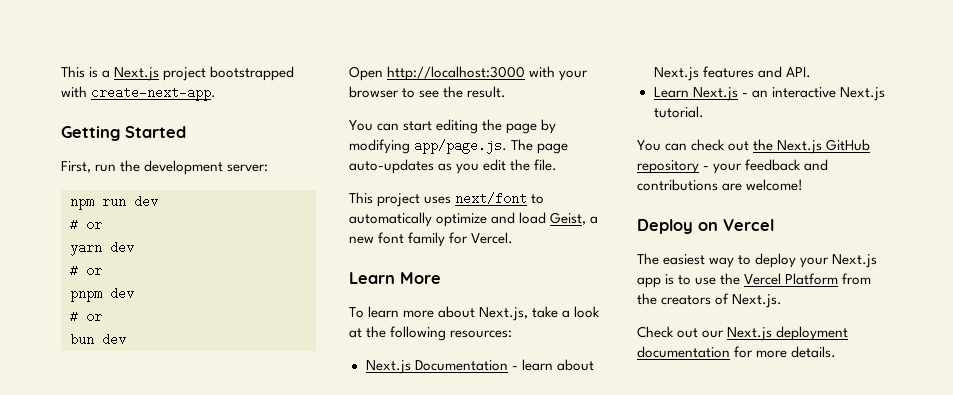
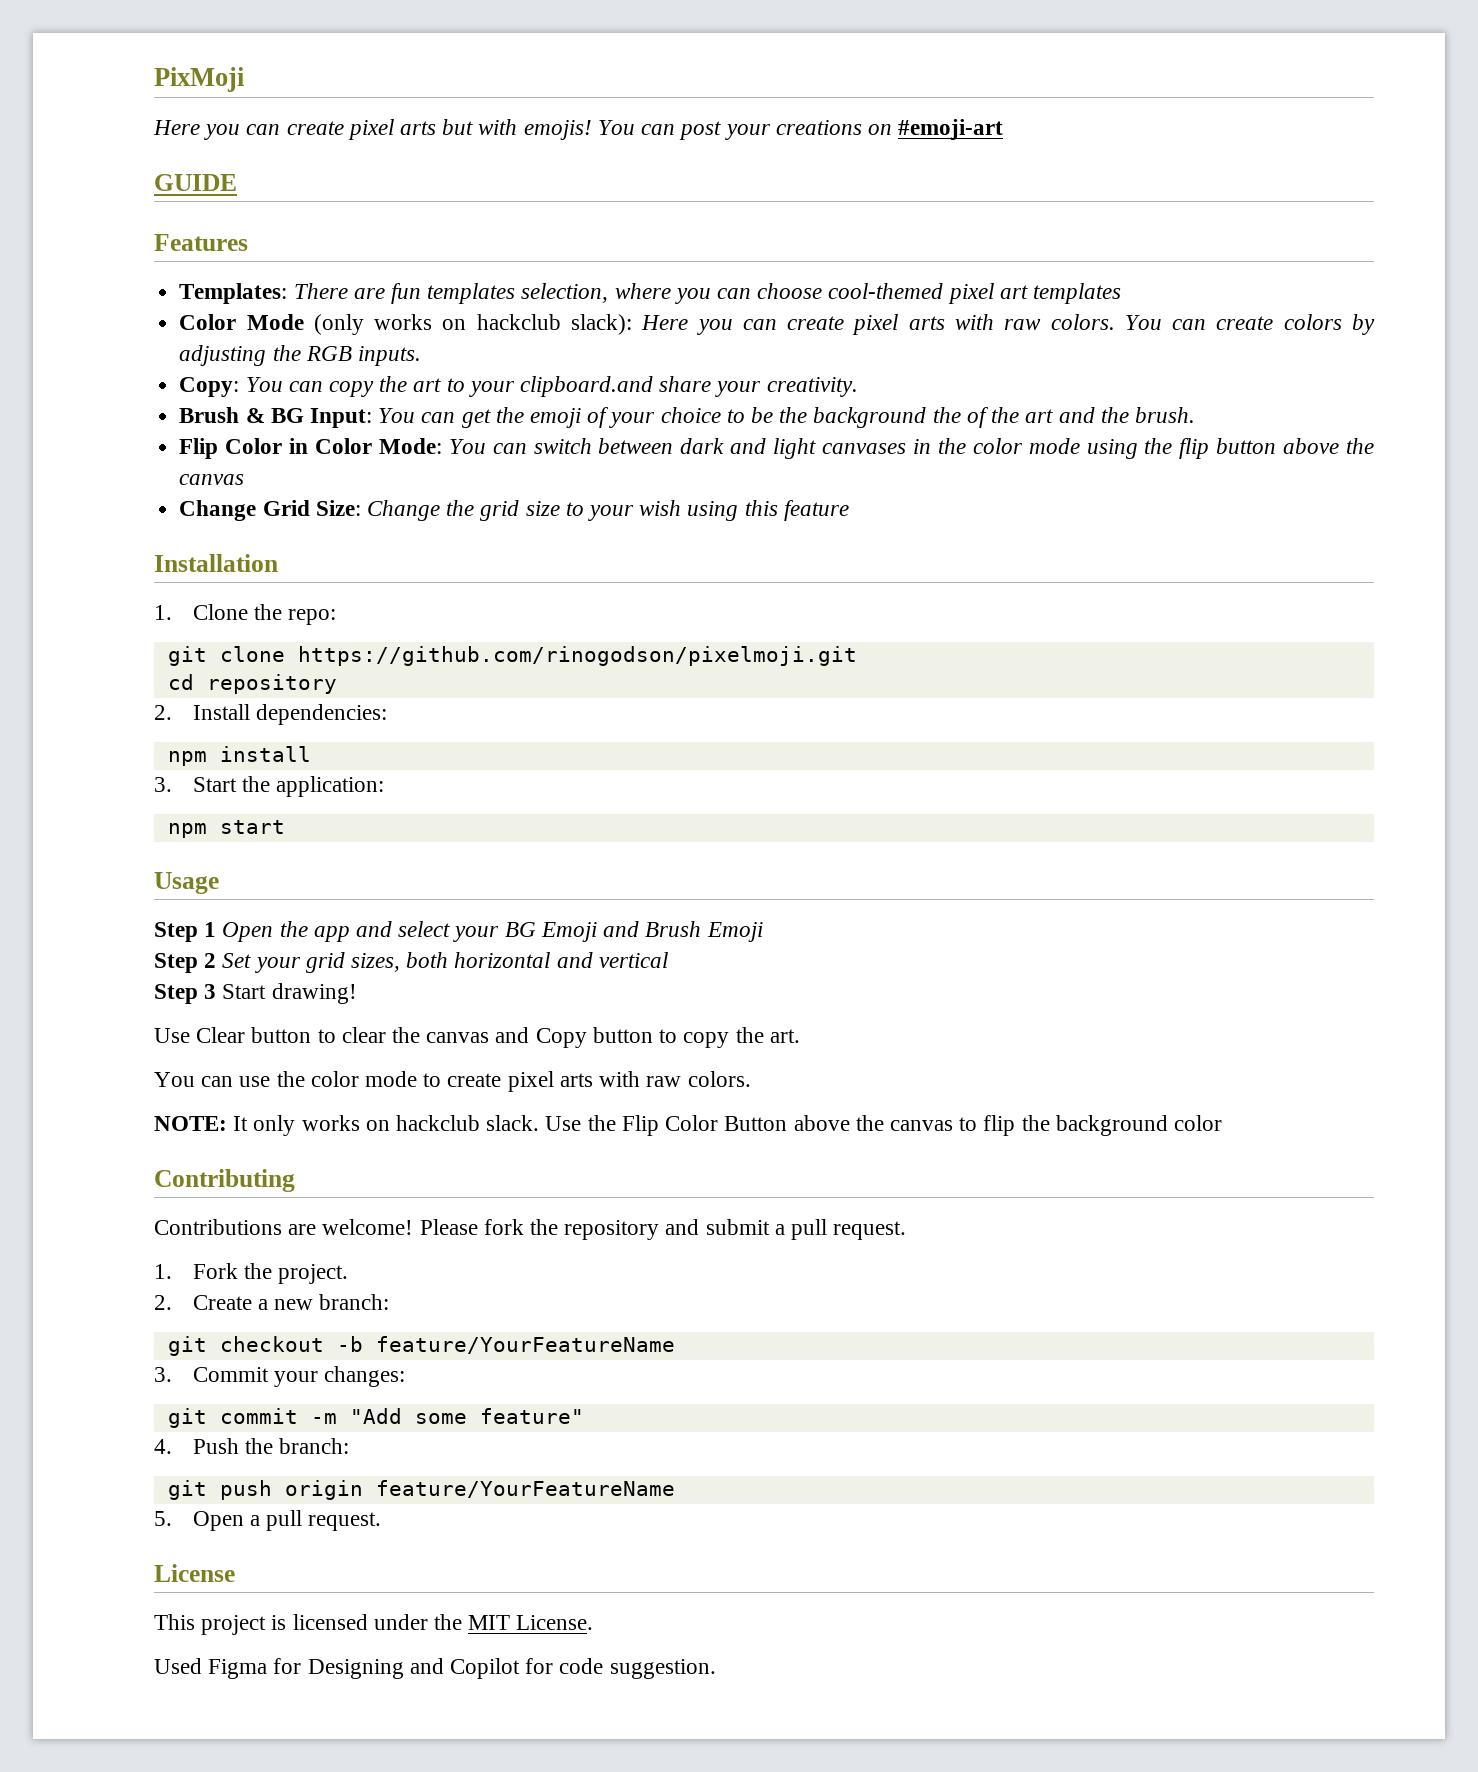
[61,66,295,81] [61,86,217,101] [61,126,186,141] [61,160,269,175] [70,195,158,210] [70,218,102,231] [70,241,134,256] [70,264,102,277] [70,287,134,302] [70,310,102,323] [70,333,126,346] [349,66,589,81] [349,86,507,98] [349,119,557,134] [349,139,569,154] [349,159,558,174] [349,192,545,207] [349,212,599,227] [349,232,514,247] [349,272,441,284] [349,306,601,321] [349,326,513,341] [365,359,594,374] [653,66,811,81] [653,87,885,101] [653,106,704,118] [637,139,871,154] [637,159,829,174] [637,179,804,191] [637,219,774,234] [637,253,878,268] [637,273,872,288] [637,293,783,308] [637,326,849,341] [637,346,837,358] This is a Next.js project bootstrapped with create-next-app. // Getting Started // First, run the development server: // npm run dev // # or // yarn dev // # or // pnpm dev // # or // bun dev // Open http://localhost:3000 with your browser to see the result. // You can start editing the page by modifying app/page.js. The page auto-updates as you edit the file. // This project uses next/font to automatically optimize and load Geist, a new font family for Vercel. // Learn More // To learn more about Next.js, take a look at the following resources: // Next.js Documentation - learn about Next.js features and API. // Learn Next.js - an interactive Next.js tutorial. // You can check out the Next.js GitHub repository - your feedback and contributions are welcome! // Deploy on Vercel // The easiest way to deploy your Next.js app is to use the Vercel Platform from the creators of Next.js. // Check out our Next.js deployment documentation for more details. -> [154,67,244,92] [153,119,1004,140] [154,174,237,191] [154,234,248,251] [179,283,1122,304] [179,314,1375,335] [179,345,421,366] [179,376,858,397] [179,407,1195,428] [179,438,1374,459] [179,474,245,485] [179,500,849,521] [154,554,278,572] [154,604,337,625] [167,646,857,666] [167,674,337,694] [154,704,387,725] [167,746,311,766] [154,776,385,797] [167,820,285,838] [154,872,219,894] [154,921,763,942] [154,952,668,973] [154,983,357,1004] [154,1027,800,1048] [154,1071,751,1092] [154,1115,1222,1136] [154,1169,295,1192] [154,1219,907,1240] [154,1263,349,1284] [154,1294,390,1310] [167,1336,675,1356] [154,1366,406,1387] [167,1408,584,1428] [154,1438,350,1454] [167,1480,675,1500] [154,1510,382,1531] [154,1564,235,1582] [154,1614,594,1635] [154,1658,716,1679] PixMoji // Here you can create pixel arts but with emojis! You can post your creations on #emoji-art // GUIDE // Features // Templates: There are fun templates selection, where you can choose cool-themed pixel art templates // Color Mode (only works on hackclub slack): Here you can create pixel arts with raw colors. You can create colors by adjusting the RGB inputs. // Copy: You can copy the art to your clipboard.and share your creativity. // Brush & BG Input: You can get the emoji of your choice to be the background the of the art and the brush. // Flip Color in Color Mode: You can switch between dark and light canvases in the color mode using the flip button above the canvas // Change Grid Size: Change the grid size to your wish using this feature // Installation // 1. Clone the repo: // git clone https://github.com/rinogodson/pixelmoji.git // cd repository // 2. Install dependencies: // npm install // 3. Start the application: // npm start // Usage // Step 1 Open the app and select your BG Emoji and Brush Emoji // Step 2 Set your grid sizes, both horizontal and vertical // Step 3 Start drawing! // Use Clear button to clear the canvas and Copy button to copy the art. // You can use the color mode to create pixel arts with raw colors. // NOTE: It only works on hackclub slack. Use the Flip Color Button above the canvas to flip the background color // Contributing // Contributions are welcome! Please fork the repository and submit a pull request. // 1. Fork the project. // 2. Create a new branch: // git checkout -b feature/YourFeatureName // 3. Commit your changes: // git commit -m "Add some feature" // 4. Push the branch: // git push origin feature/YourFeatureName // 5. Open a pull request. // License // This project is licensed under the MIT License. // Used Figma for Designing and Copilot for code suggestion.

